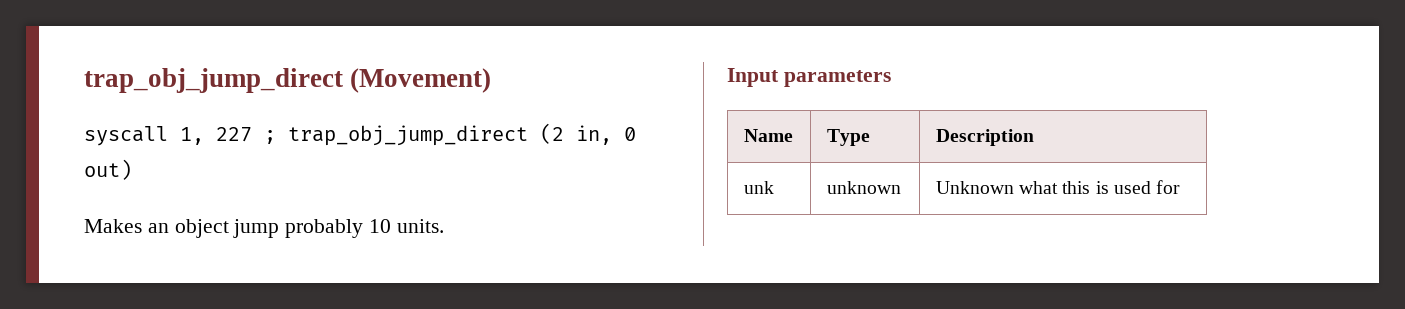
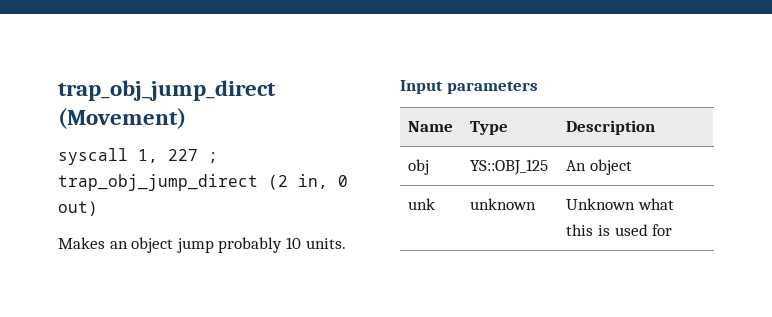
(1034, 137) none -> [408,159,430,175] [470,159,549,175] [566,159,633,175] // obj | YS::OBJ_125 | An object

